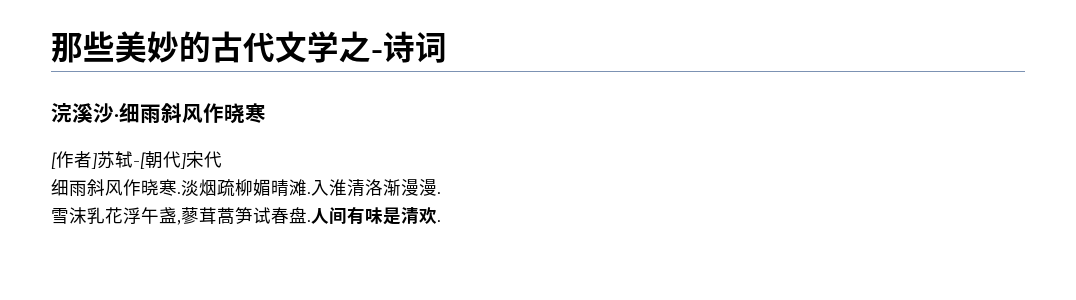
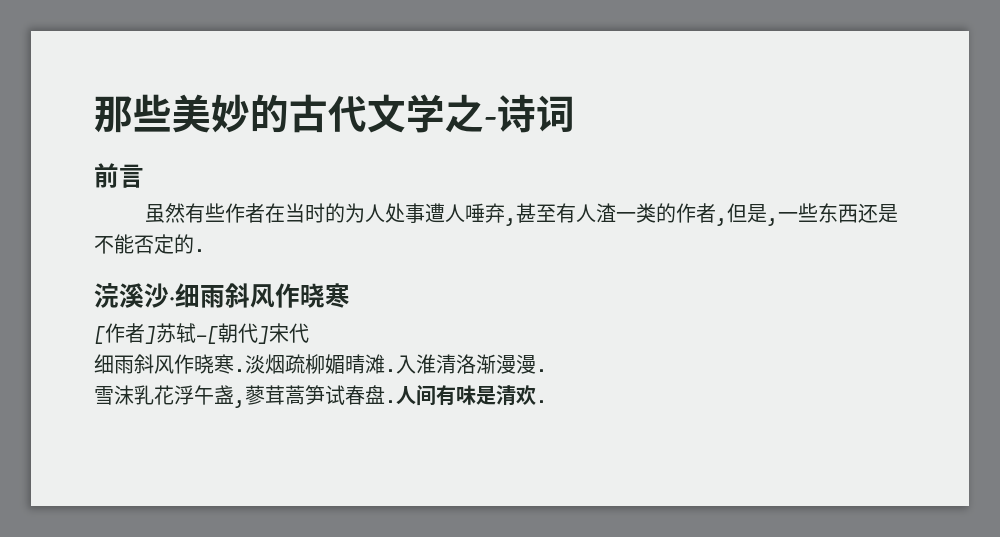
(447, 47) none -> [94,163,144,188] [145,203,899,226] [94,234,205,254] // 前言 // 虽然有些作者在当时的为人处事遭人唾弃,甚至有人渣一类的作者,但是,一些东西还是不能否定的.

